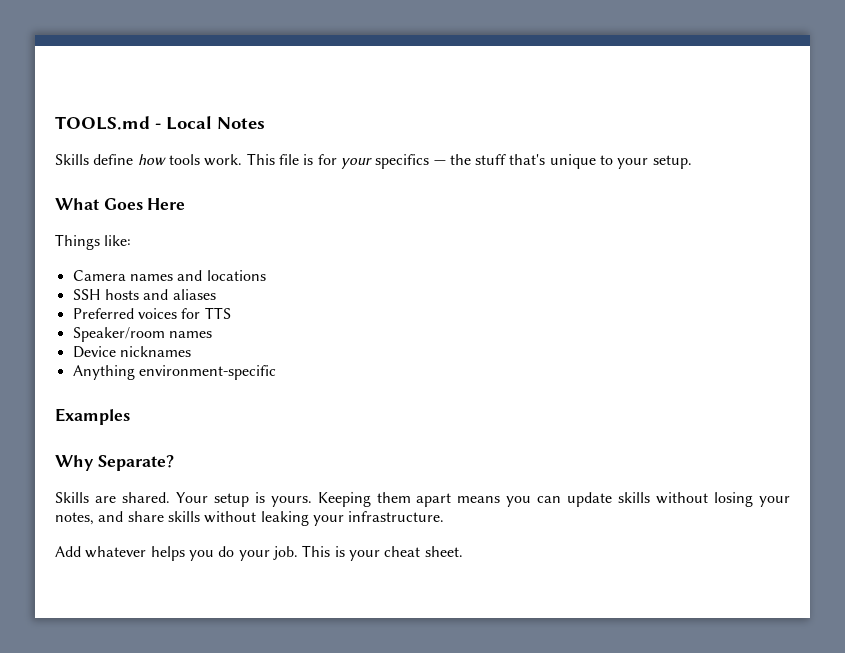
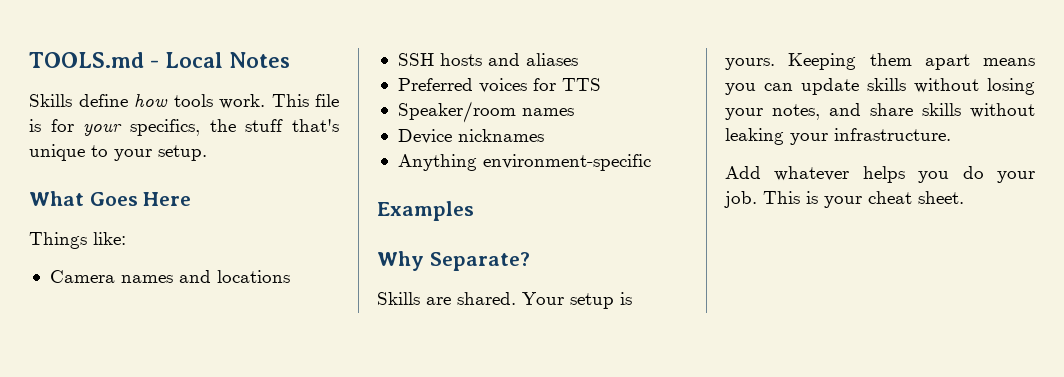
[375,154,446,169] specifics — -> [130,119,200,136] specifics,

